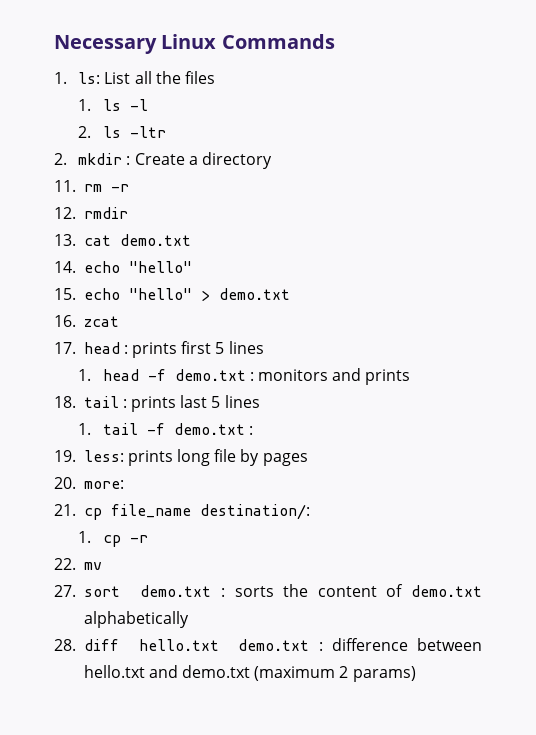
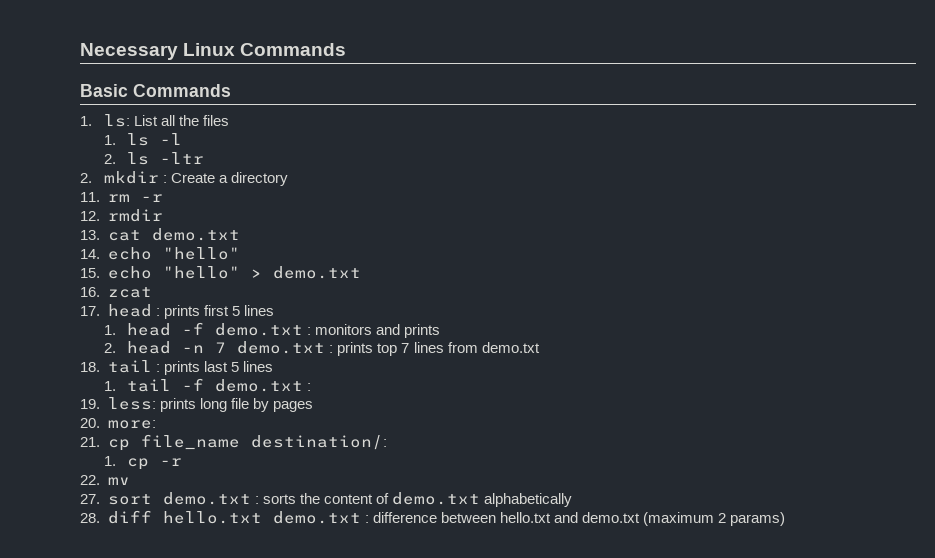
(335, 41) none -> [80,84,231,97] // Basic Commands
(411, 377) none -> [103,341,540,356] // 2. head -n 7 demo.txt : prints top 7 lines from demo.txt

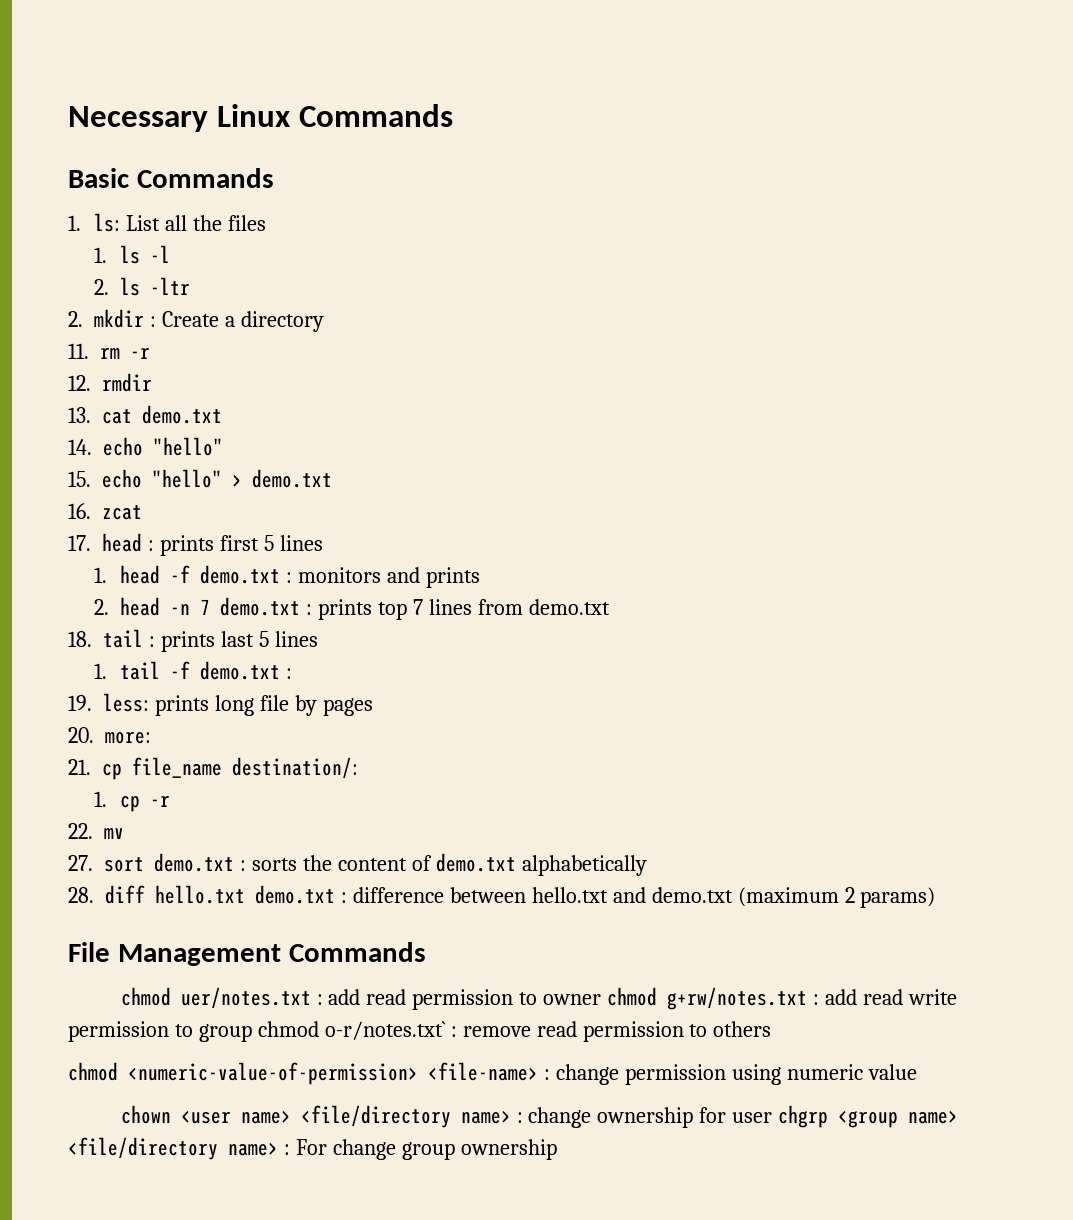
(785, 519) none -> [68,942,426,966] [120,987,957,1010] [68,1021,772,1042] [68,1062,917,1085] [120,1105,959,1128] [68,1137,557,1160] // File Management Commands // chmod uer/notes.txt : add read permission to owner chmod g+rw/notes.txt : add read write permission to group chmod o-r/notes.txt` : remove read permission to others // chmod <numeric-value-of-permission> <file-name> : change permission using numeric value // chown <user name> <file/directory name> : change ownership for user chgrp <group name> <file/directory name> : For change group ownership

